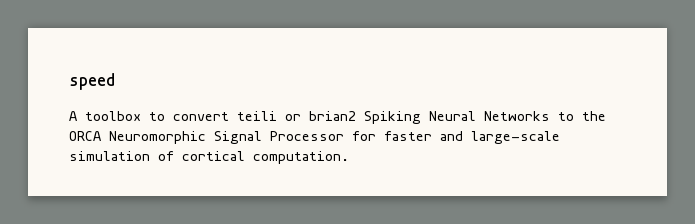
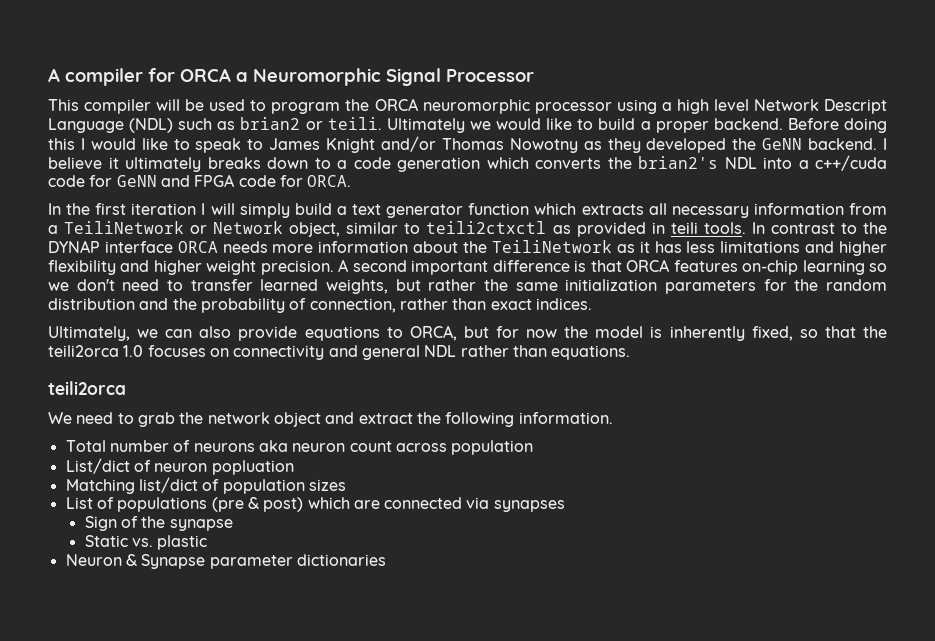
[69,73,115,90] [69,111,606,124] [69,131,560,144] [69,151,349,164] speed // A toolbox to convert teili or brian2 Spiking Neural Networks to the ORCA Neuromorphic Signal Processor for faster and large-scale simulation of cortical computation. -> [48,68,534,86] [48,98,887,114] [48,117,888,133] [48,136,888,153] [48,155,887,172] [48,174,352,187] [48,203,888,218] [48,221,887,237] [48,240,888,256] [48,259,888,275] [48,279,887,294] [48,298,592,313] [48,325,887,341] [48,345,631,360] [48,381,126,395] [48,412,613,427] [65,440,534,455] [65,458,294,475] [65,477,346,494] [65,497,565,512] [84,516,233,531] [84,535,208,550] [65,554,386,569] A compiler for ORCA a Neuromorphic Signal Processor // This compiler will be used to program the ORCA neuromorphic processor using a high level Network Descript Language (NDL) such as brian2 or teili. Ultimately we would like to build a proper backend. Before doing this I would like to speak to James Knight and/or Thomas Nowotny as they developed the GeNN backend. I believe it ultimately breaks down to a code generation which converts the brian2's NDL into a c++/cuda code for GeNN and FPGA code for ORCA. // In the first iteration I will simply build a text generator function which extracts all necessary information from a TeiliNetwork or Network object, similar to teili2ctxctl as provided in teili tools. In contrast to the DYNAP interface ORCA needs more information about the TeiliNetwork as it has less limitations and higher flexibility and higher weight precision. A second important difference is that ORCA features on-chip learning so we don't need to transfer learned weights, but rather the same initialization parameters for the random distribution and the probability of connection, rather than exact indices. // Ultimately, we can also provide equations to ORCA, but for now the model is inherently fixed, so that the teili2orca 1.0 focuses on connectivity and general NDL rather than equations. // teili2orca // We need to grab the network object and extract the following information. // Total number of neurons aka neuron count across population // List/dict of neuron popluation // Matching list/dict of population sizes // List of populations (pre & post) which are connected via synapses // Sign of the synapse // Static vs. plastic // Neuron & Synapse parameter dictionaries

